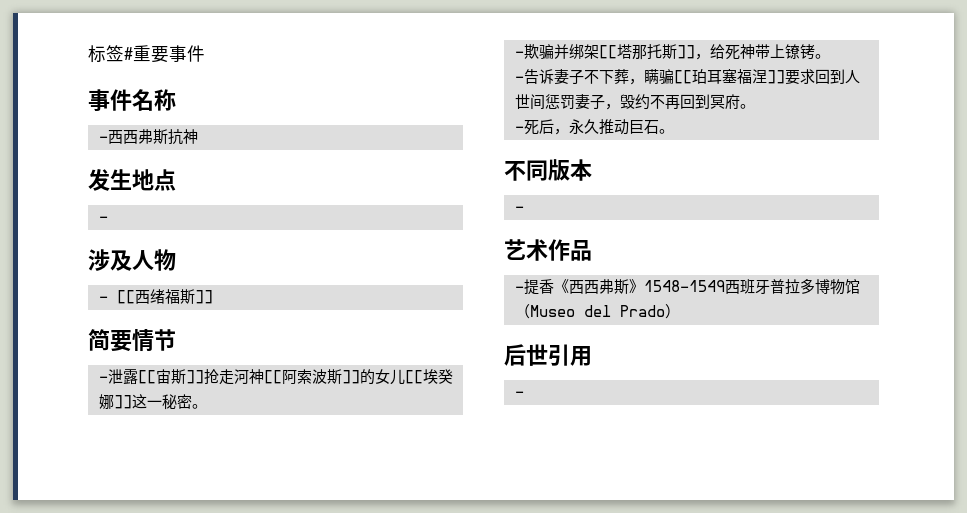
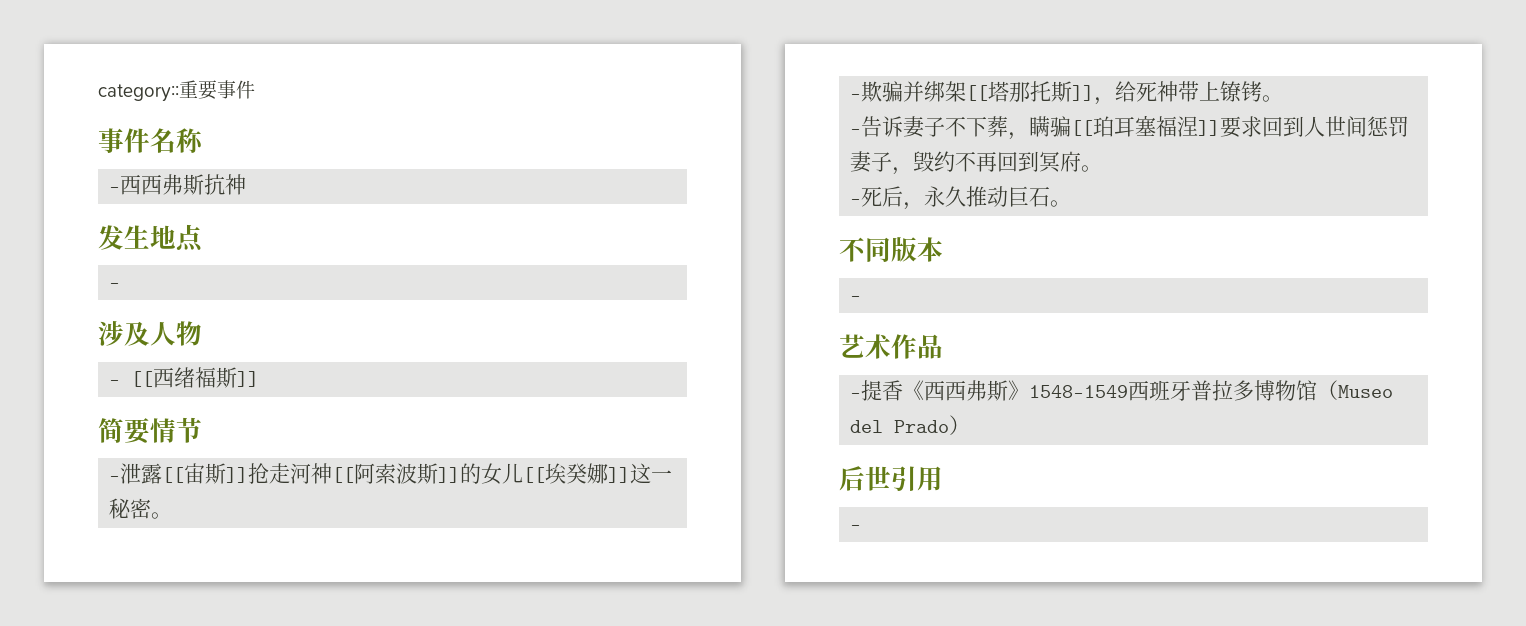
[88,45,133,63] 标签# -> [98,84,179,102] category::

